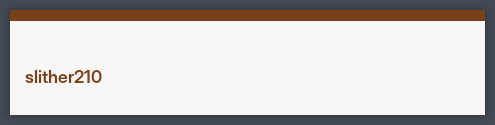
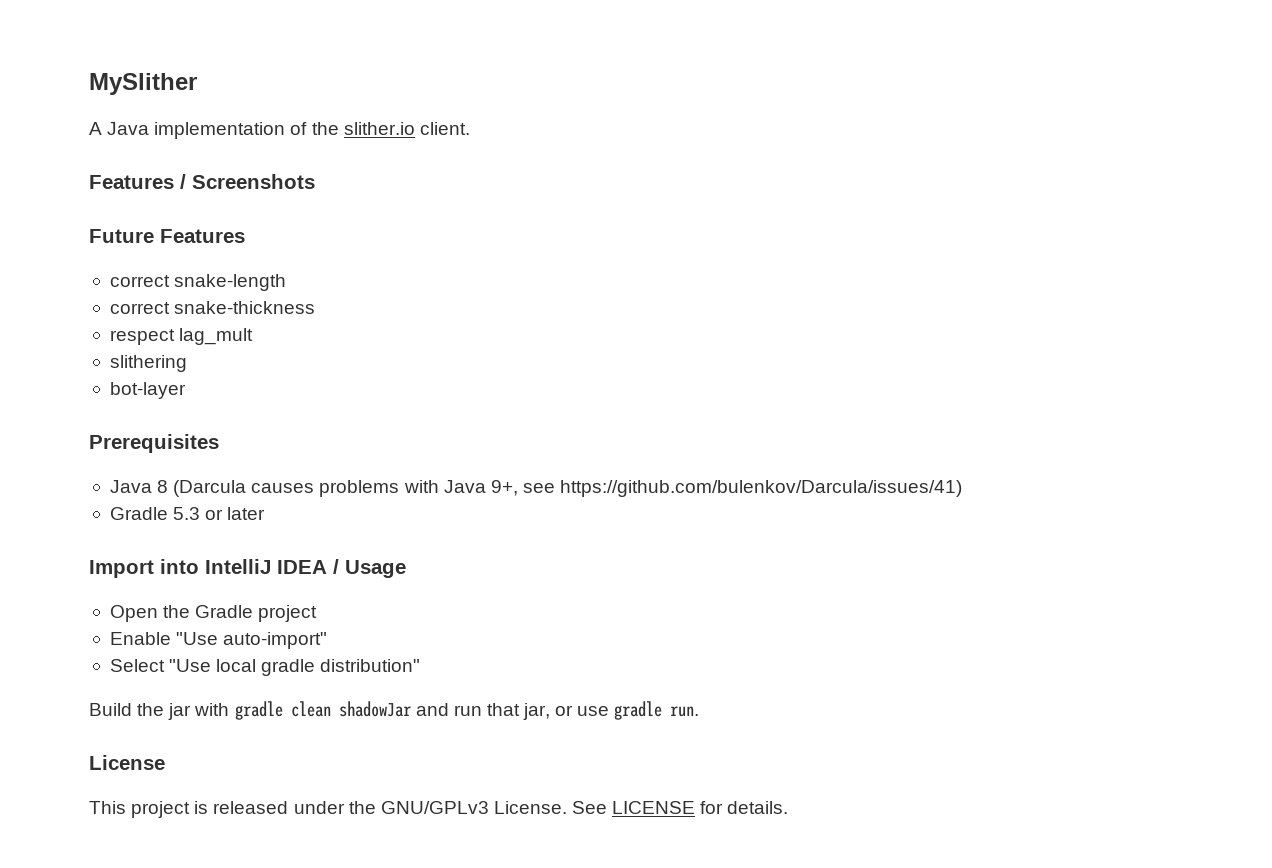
[25,70,102,83] slither210 -> [89,73,197,95] [89,122,470,139] [89,174,315,189] [89,229,245,243] [109,274,287,291] [109,301,316,314] [109,328,254,345] [109,355,187,372] [109,382,186,399] [89,434,219,453] [109,480,963,497] [109,507,266,520] [89,559,406,578] [109,605,318,622] [109,632,328,649] [109,659,421,676] [89,701,700,720] [89,755,165,770] [89,801,789,818] MySlither // A Java implementation of the slither.io client. // Features / Screenshots // Future Features // correct snake-length // correct snake-thickness // respect lag_mult // slithering // bot-layer // Prerequisites // Java 8 (Darcula causes problems with Java 9+, see https://github.com/bulenkov/Darcula/issues/41) // Gradle 5.3 or later // Import into IntelliJ IDEA / Usage // Open the Gradle project // Enable "Use auto-import" // Select "Use local gradle distribution" // Build the jar with gradle clean shadowJar and run that jar, or use gradle run. // License // This project is released under the GNU/GPLv3 License. See LICENSE for details.

